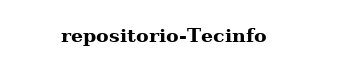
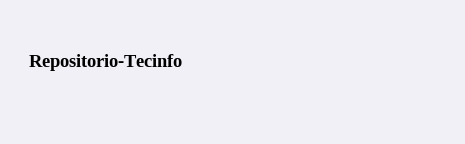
[61,28,267,46] repositorio-Tecinfo -> [29,54,182,71] Repositorio-Tecinfo

